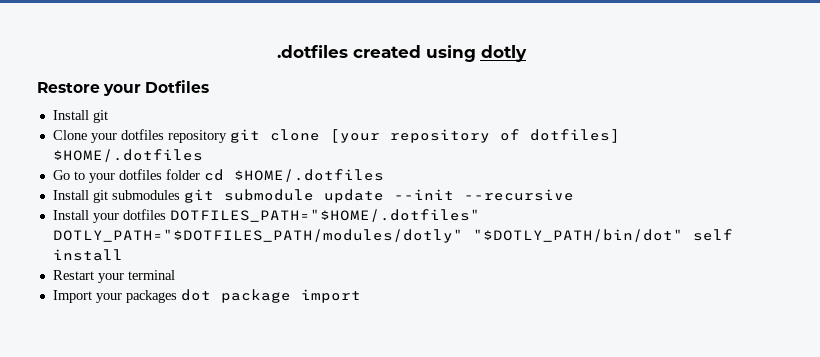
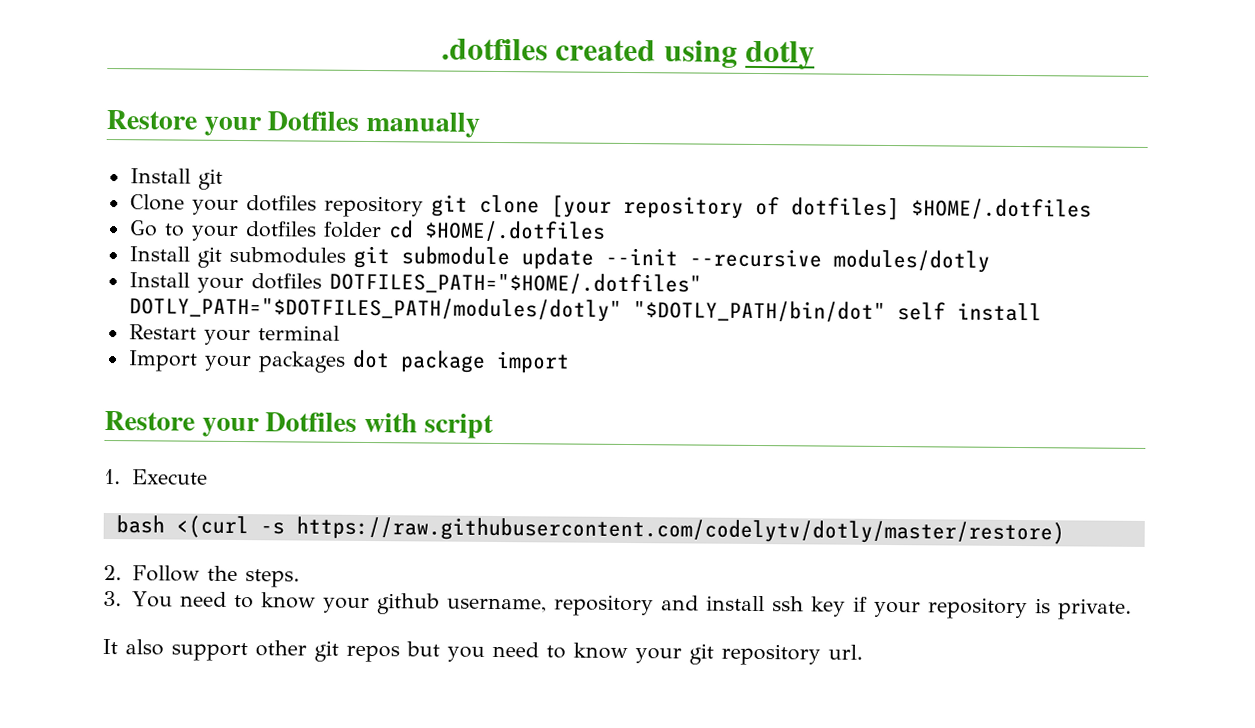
(210, 86) none -> [365,111,480,138] manually
(574, 195) none -> [832,249,990,273] modules/dotly
(361, 296) none -> [104,410,495,439] [104,468,209,485] [115,515,1065,545] [103,564,300,588] [103,590,1132,620] [102,638,863,666] // Restore your Dotfiles with script // 1. Execute // bash <(curl -s https://raw.githubusercontent.com/codelytv/dotly/master/restore) // 2. Follow the steps. // 3. You need to know your github username, repository and install ssh key if your repository is private. // It also support other git repos but you need to know your git repository url.

